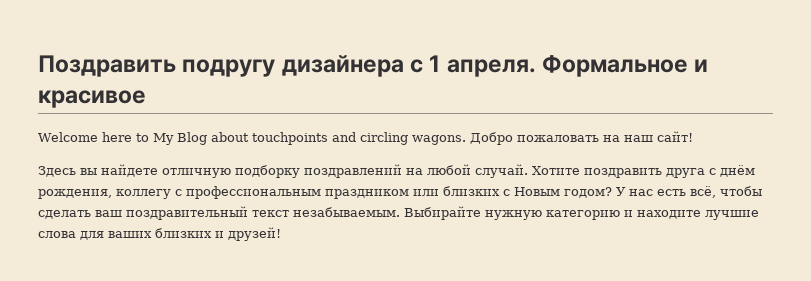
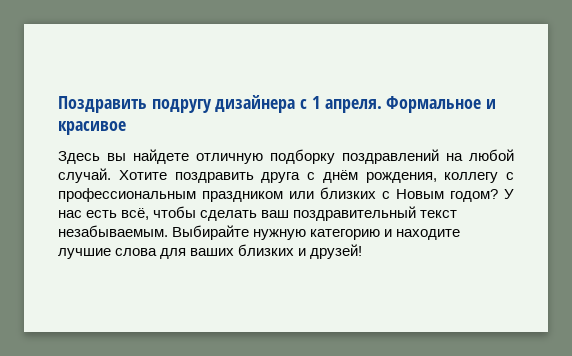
[38,131,693,145] // Welcome here to My Blog about touchpoints and circling wagons. Добро пожаловать на наш сайт! -> (126, 128) none

